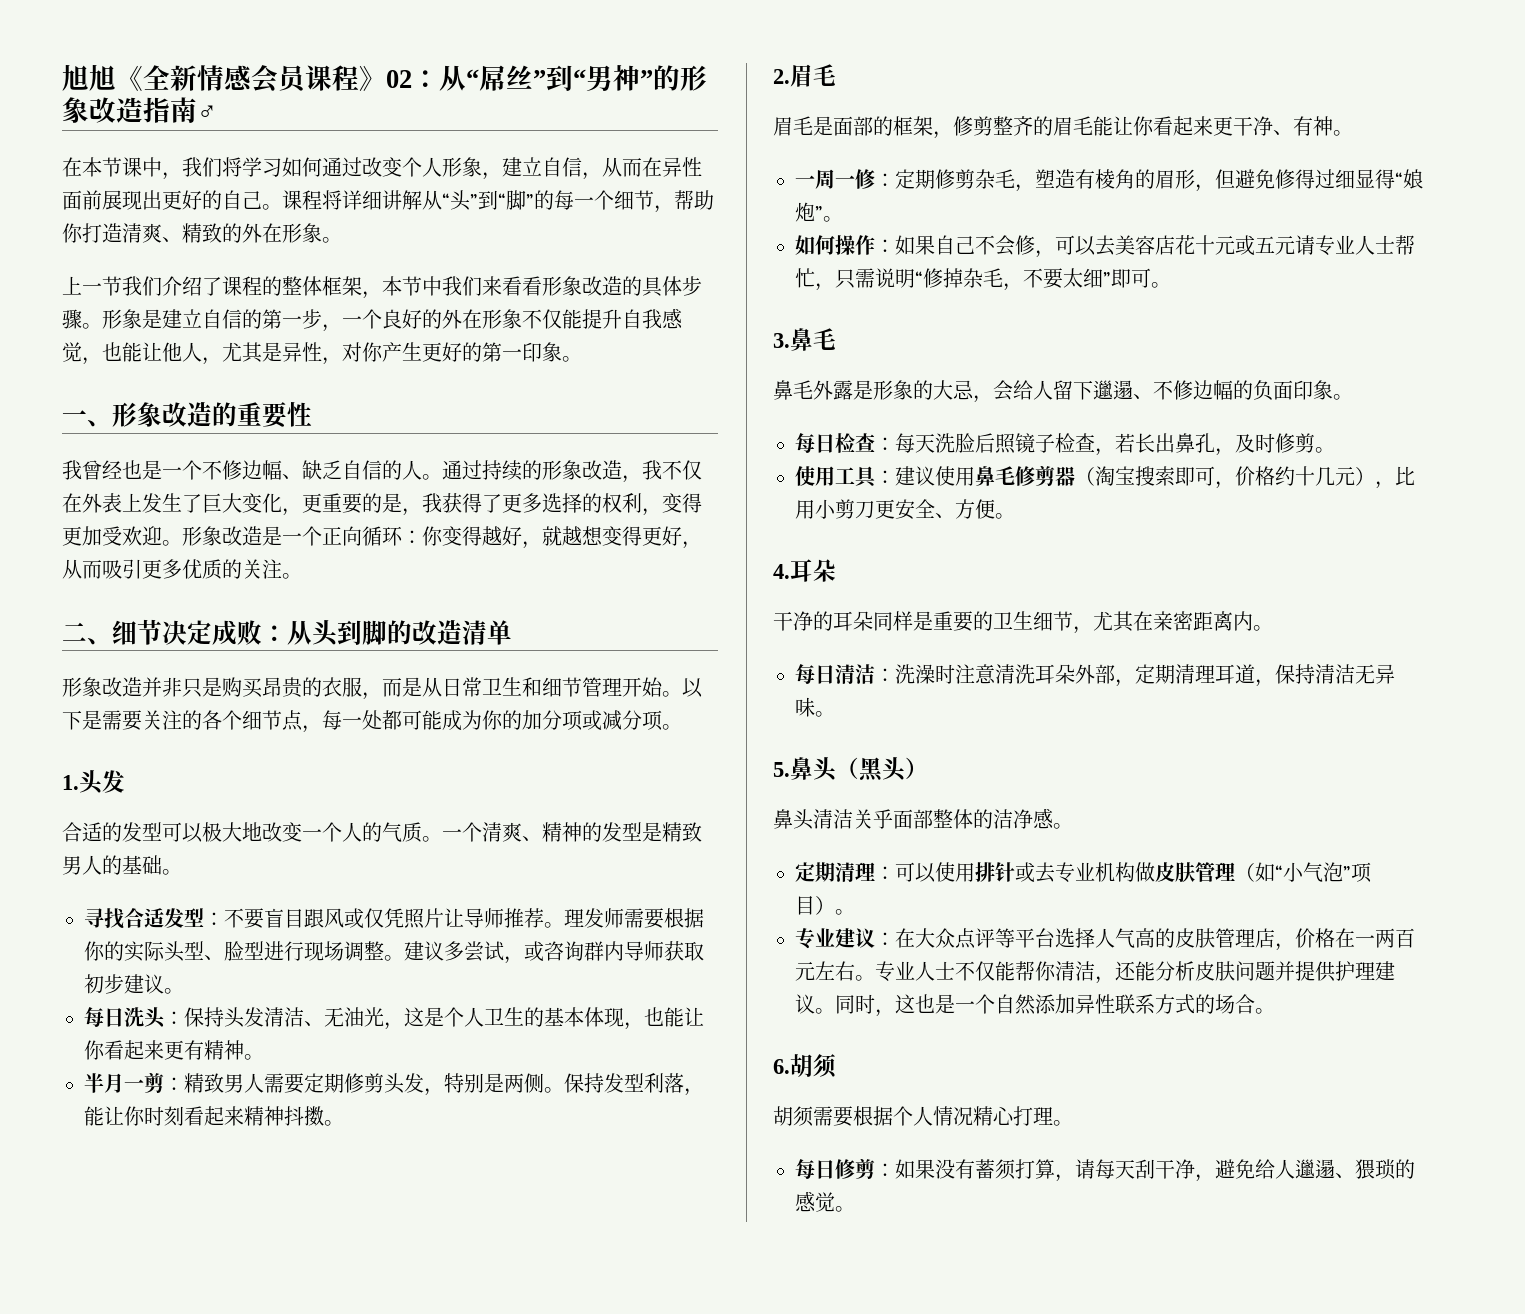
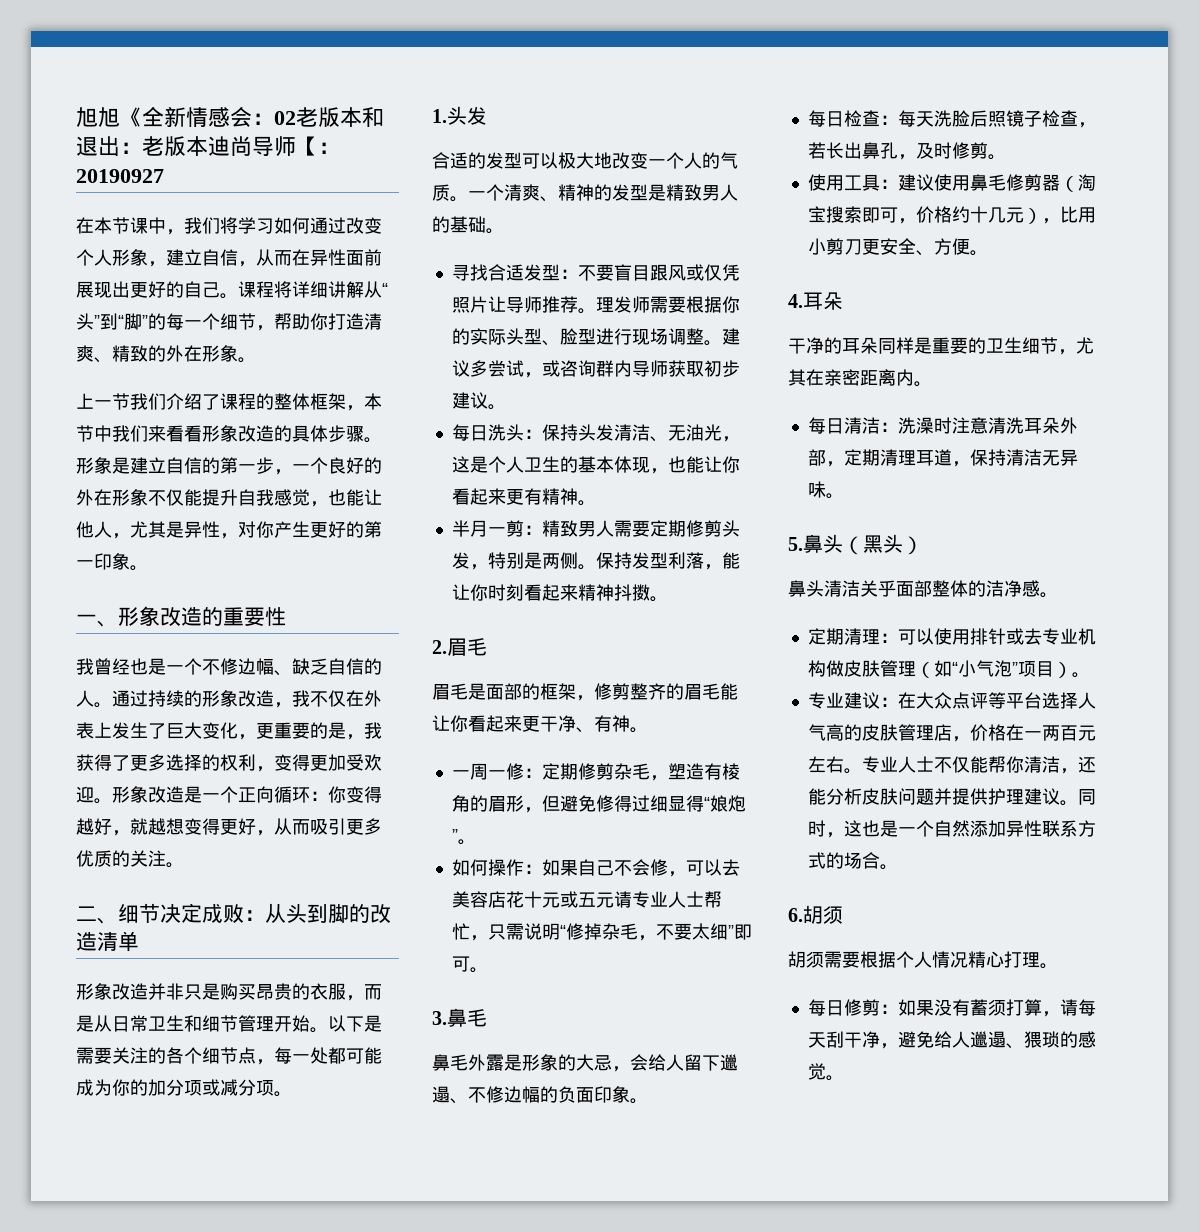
[278,65,707,93] [62,97,217,123] 员课程》02：从“屌丝”到“男神”的形象改造指南♂ -> [252,107,384,127] [76,136,340,156] [76,169,164,183] ：02老版本和退出：老版本迪尚导师【：20190927

